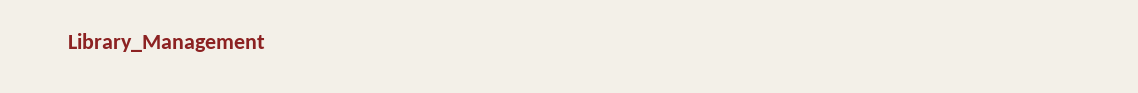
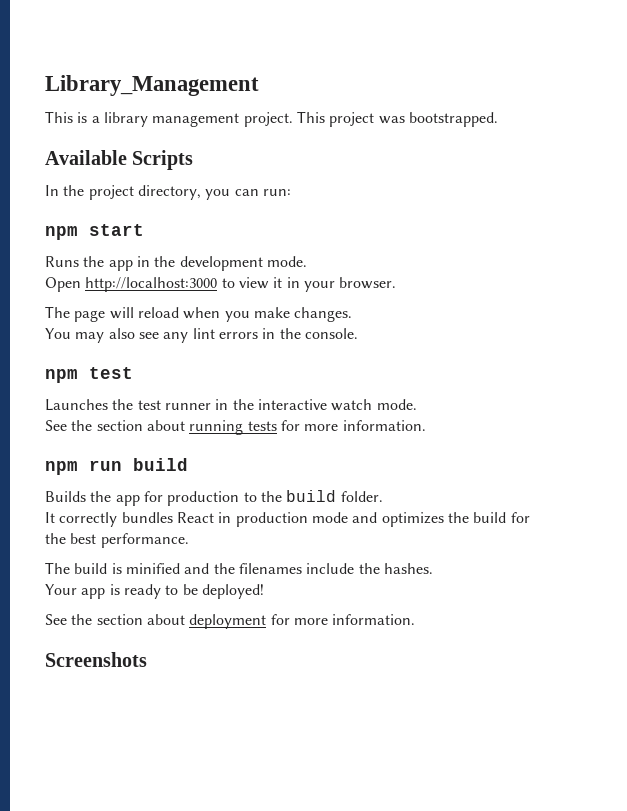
(265, 42) none -> [45,111,498,127] [45,150,194,170] [45,185,291,200] [45,224,144,240] [45,256,307,271] [45,277,397,292] [45,306,353,322] [45,328,358,343] [45,367,133,383] [45,399,417,411] [45,420,426,435] [45,458,188,475] [45,490,383,506] [45,512,530,527] [45,533,189,548] [45,562,433,574] [45,584,264,599] [45,614,416,629] [45,652,147,667] // This is a library management project. This project was bootstrapped. // Available Scripts // In the project directory, you can run: // npm start // Runs the app in the development mode. // Open http://localhost:3000 to view it in your browser. // The page will reload when you make changes. // You may also see any lint errors in the console. // npm test // Launches the test runner in the interactive watch mode. // See the section about running tests for more information. // npm run build // Builds the app for production to the build folder. // It correctly bundles React in production mode and optimizes the build for the best performance. // The build is minified and the filenames include the hashes. // Your app is ready to be deployed! // See the section about deployment for more information. // Screenshots

